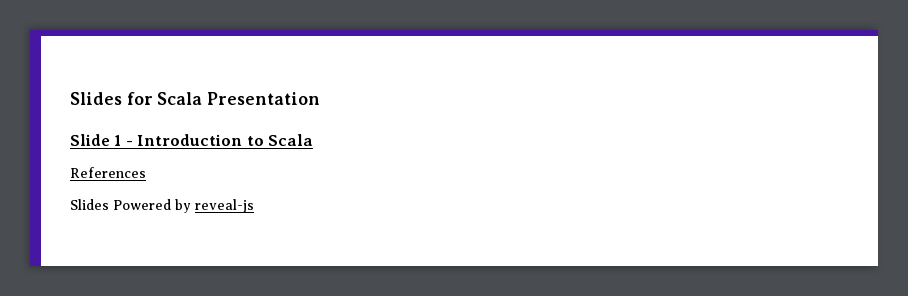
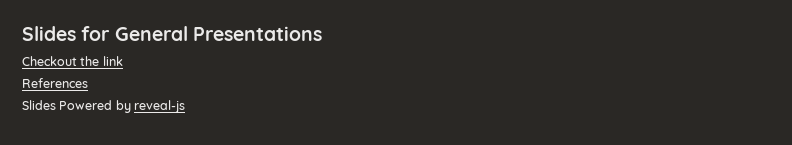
[157,92,321,105] [70,134,314,146] Scala Presentation // Slide 1 - Introduction to Scala -> [114,26,322,41] [22,56,123,66] General Presentations // Checkout the link

